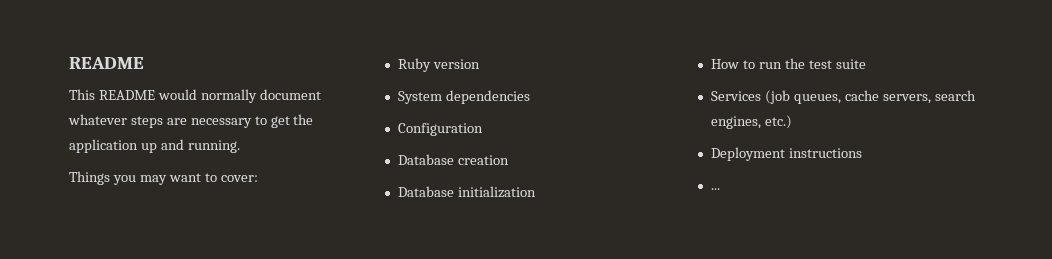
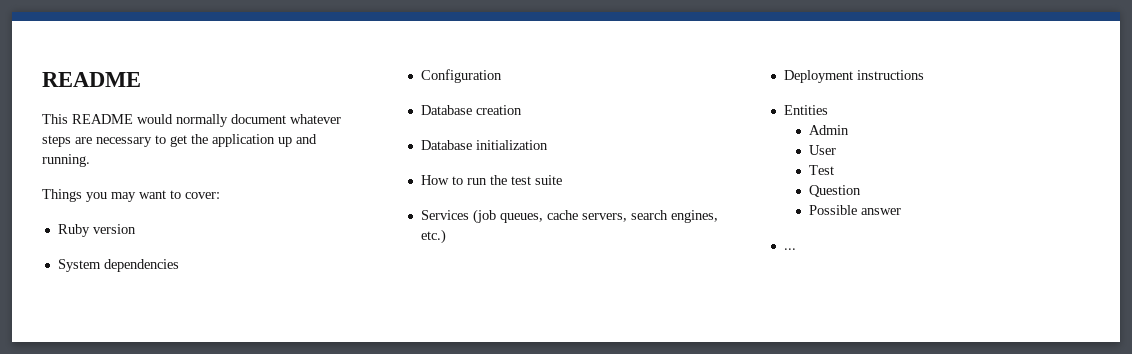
(862, 153) none -> [783,105,828,115] [809,125,850,135] [809,145,837,155] [809,165,835,175] [809,185,862,197] [809,205,902,215] // Entities // Admin // User // Test // Question // Possible answer

